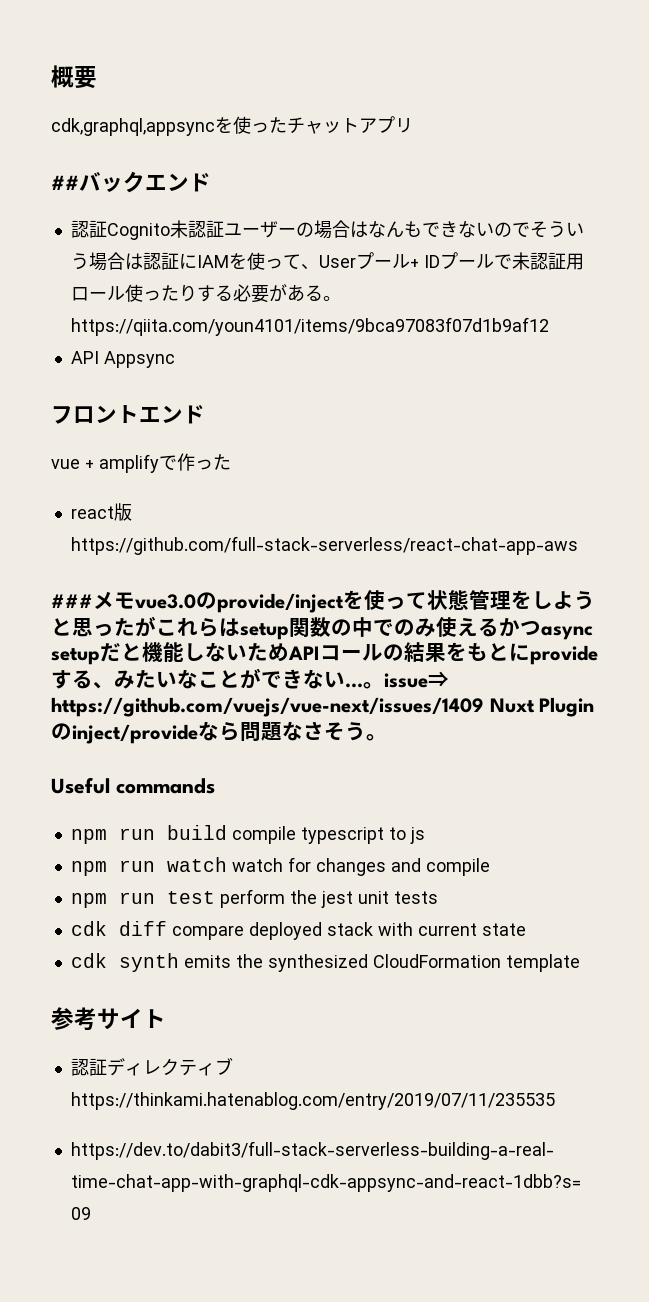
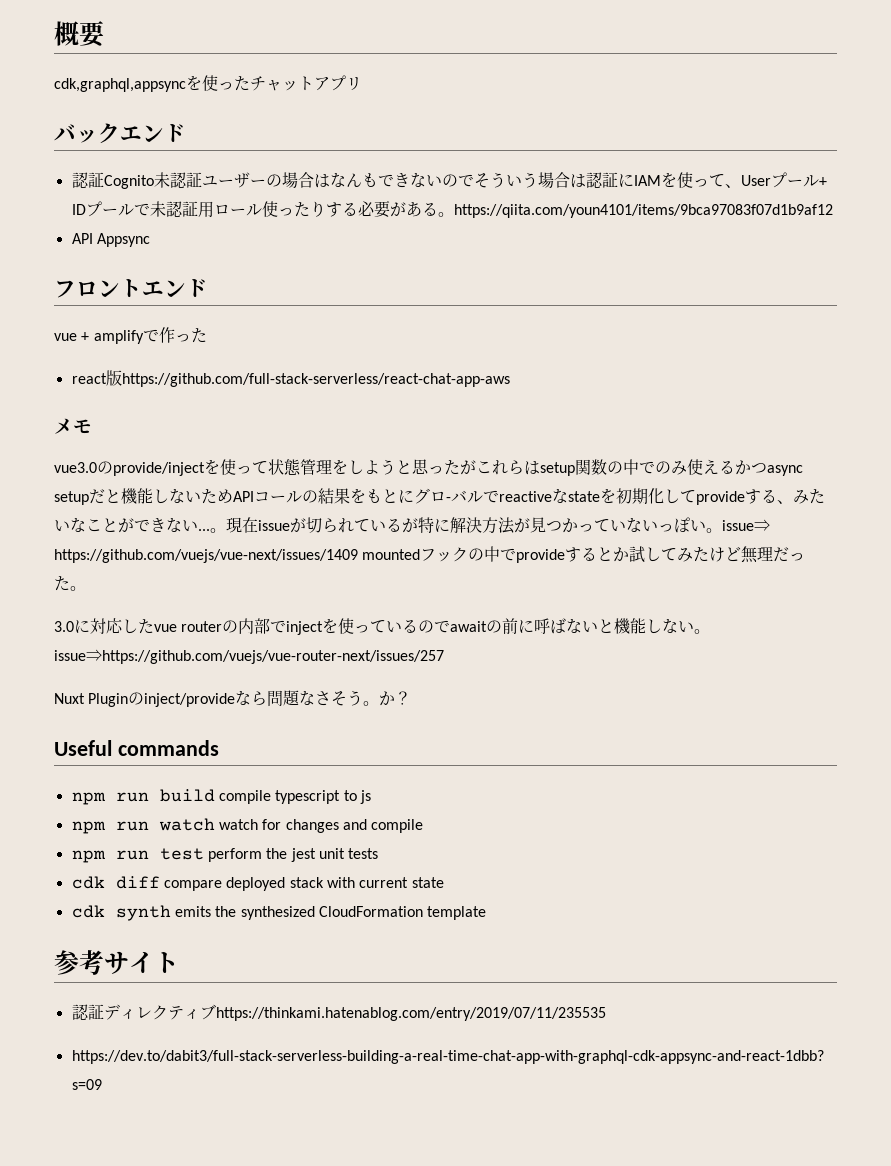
[51,175,79,190] ## -> (362, 83) none
[51,594,93,608] ### -> (510, 380) none
(135, 600) none -> (92, 426) //
(530, 652) none -> [414,488,696,504] グロ-バルでreactiveなstateを初期化して
[384,671,449,688] [51,697,484,717] issue⇒ https://github.com/vuejs/vue-next/issues/1409 -> [226,517,770,534] [54,546,806,563] [54,576,86,591] [54,618,711,635] [54,649,444,664] 現在issueが切られているが特に解決方法が見つかっていないっぽい。issue⇒ https://github.com/vuejs/vue-next/issues/1409 mountedフックの中でprovideするとか試してみたけど無理だった。 // 3.0に対応したvue routerの内部でinjectを使っているのでawaitの前に呼ばないと機能しない。issue⇒https://github.com/vuejs/vue-router-next/issues/257 //
(387, 737) none -> [379,691,412,706] か？

